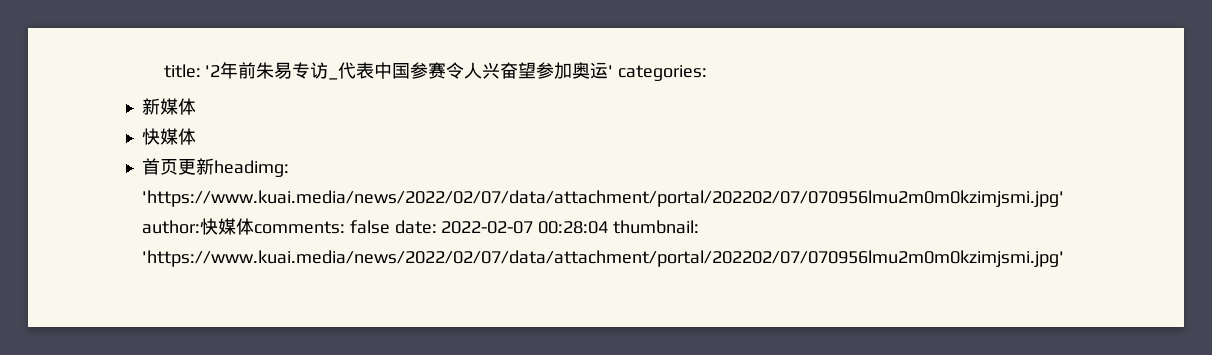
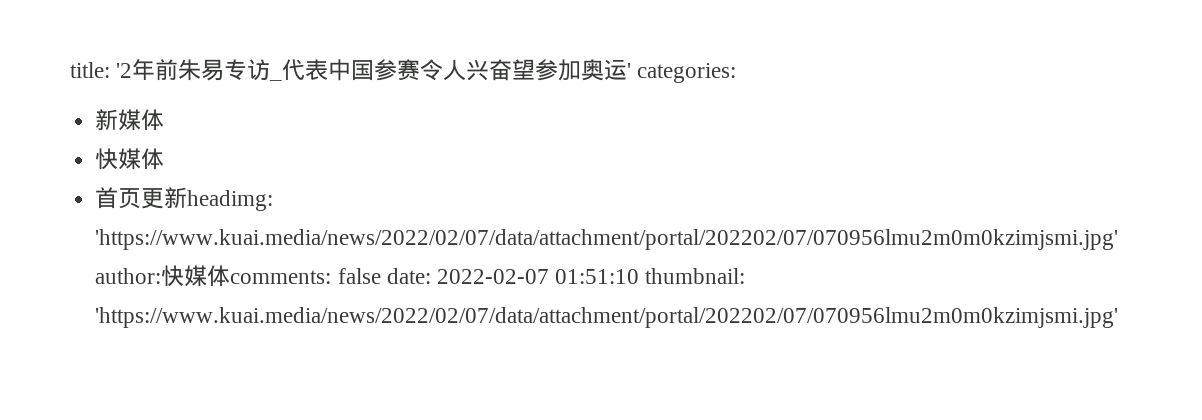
[538,221,609,234] 00:28:04 -> [555,269,640,284] 01:51:10

